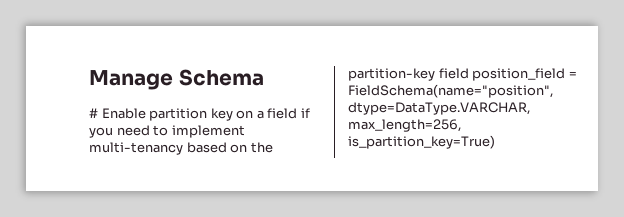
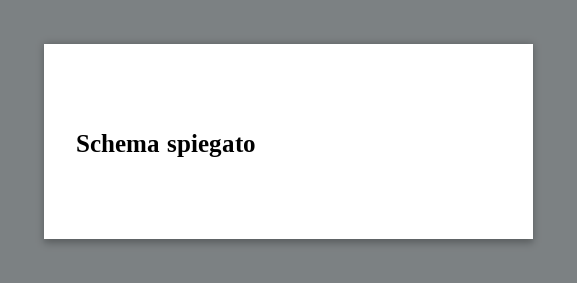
[89,70,173,90] Manage -> (76, 143) none
[89,108,310,121] [89,125,245,138] [89,142,273,155] [348,68,577,81] [348,84,553,98] [348,102,530,115] [348,119,461,132] [348,135,495,149] // # Enable partition key on a field if you need to implement multi-tenancy based on the partition-key field position_field = FieldSchema(name="position", dtype=DataType.VARCHAR, max_length=256, is_partition_key=True) -> [166,134,256,157] spiegato

